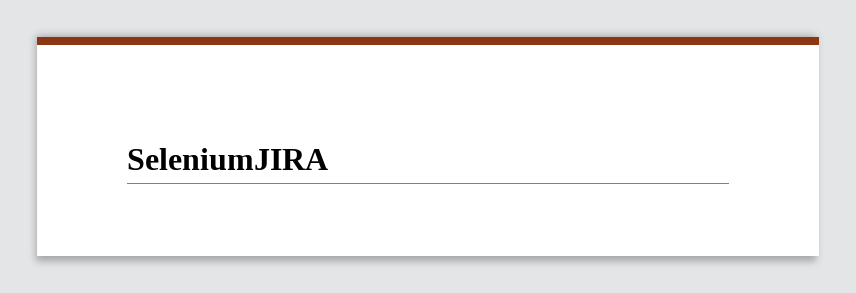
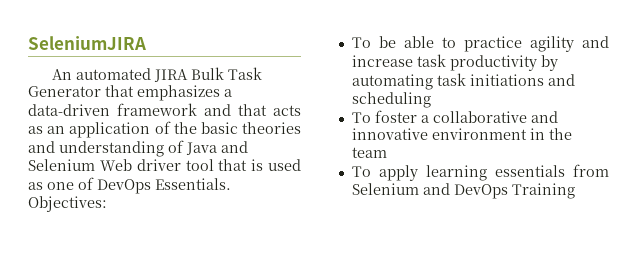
(328, 159) none -> [51,67,262,82] [28,85,232,101] [28,103,301,116] [28,121,301,138] [28,140,248,157] [28,159,301,171] [28,177,231,194] [28,196,107,212] [351,36,609,52] [351,54,558,71] [351,73,575,90] [351,92,431,108] [351,110,558,123] [351,128,572,140] [351,147,387,158] [351,164,609,181] [351,183,575,199] // An automated JIRA Bulk Task Generator that emphasizes a data-driven framework and that acts as an application of the basic theories and understanding of Java and Selenium Web driver tool that is used as one of DevOps Essentials. Objectives: // To be able to practice agility and increase task productivity by automating task initiations and scheduling // To foster a collaborative and innovative environment in the team // To apply learning essentials from Selenium and DevOps Training

